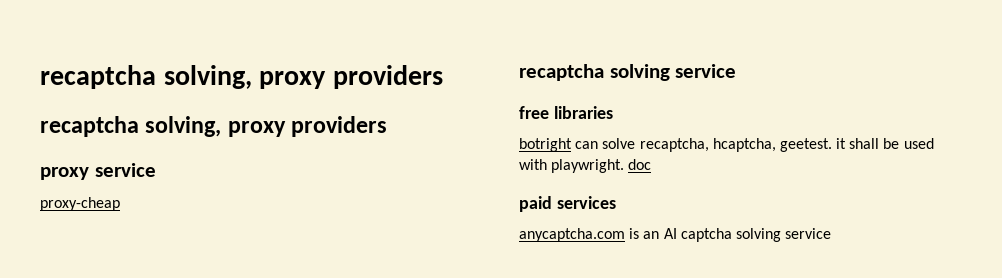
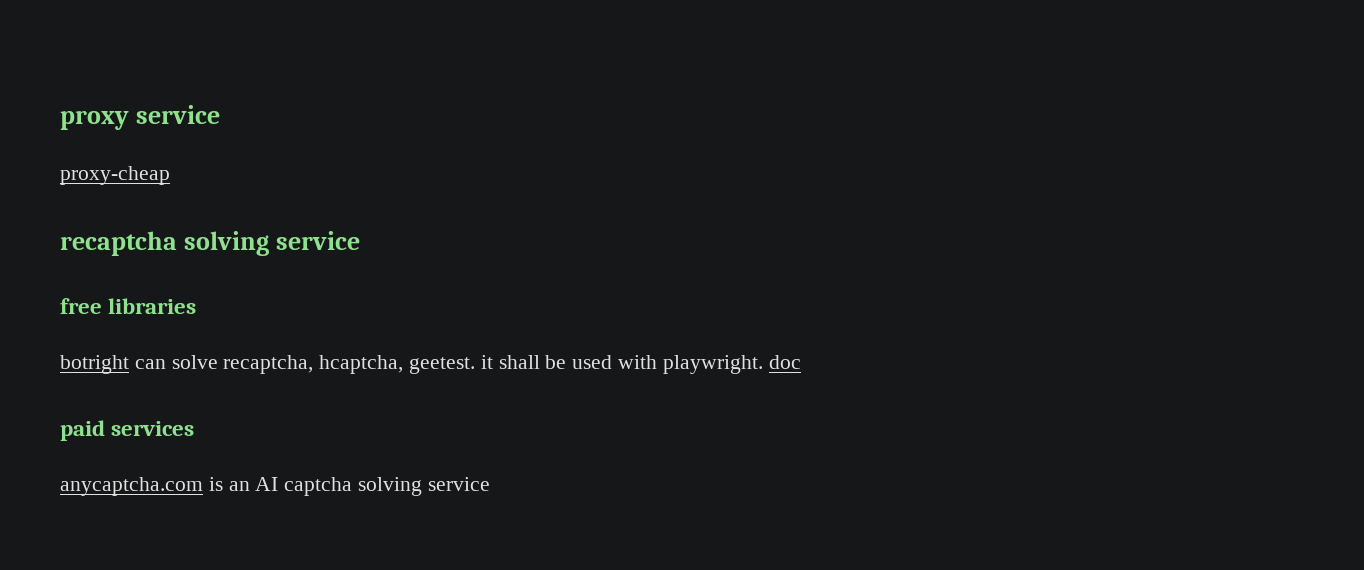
[40,65,443,89] [40,116,388,137] recaptcha solving, proxy providers // recaptcha solving, proxy providers // -> (60, 120) none

